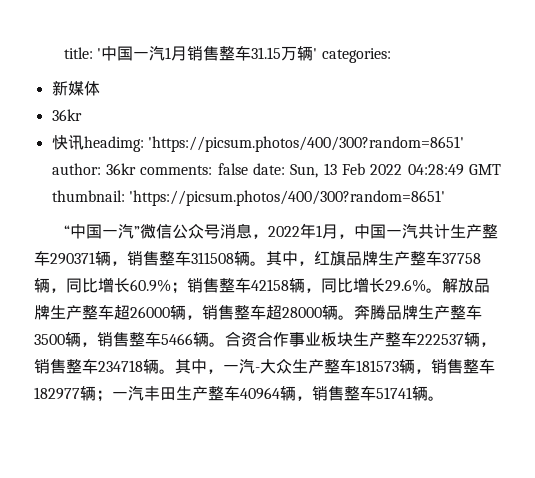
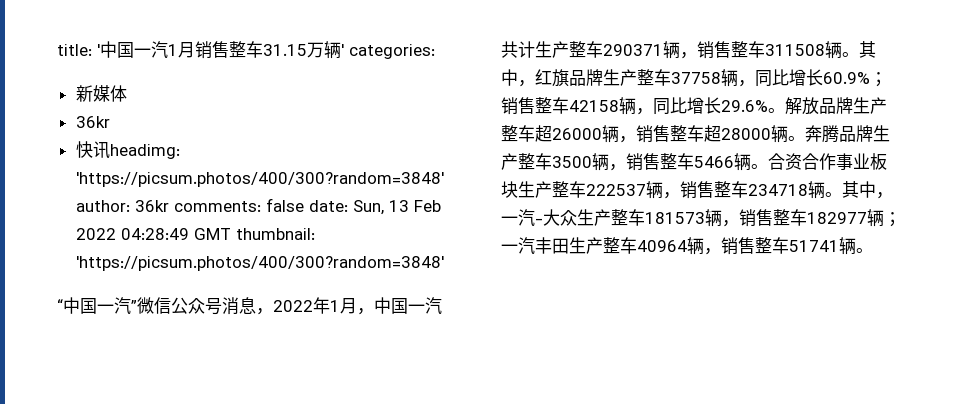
[147,136,464,152] 'https://picsum.photos/400/300?random=8651' -> [75,172,444,187] 'https://picsum.photos/400/300?random=3848'
[128,190,445,206] 'https://picsum.photos/400/300?random=8651' -> [75,256,444,271] 'https://picsum.photos/400/300?random=3848'

